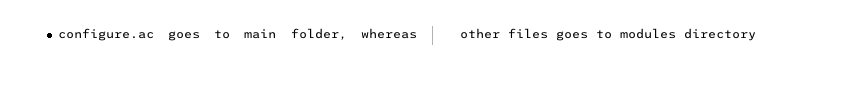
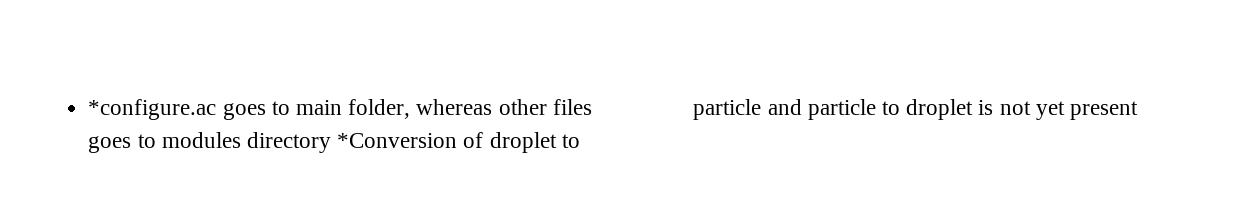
[57,28,154,41] configure.ac -> [88,99,217,120] *configure.ac
(756, 34) none -> [337,132,580,153] [693,99,1138,120] *Conversion of droplet to particle and particle to droplet is not yet present

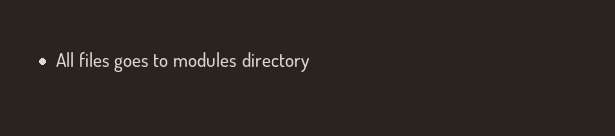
[88,99,547,120] *configure.ac goes to main folder, whereas other -> [55,52,74,67] All
[337,132,580,153] [693,99,1138,120] *Conversion of droplet to particle and particle to droplet is not yet present -> (310, 62) none

